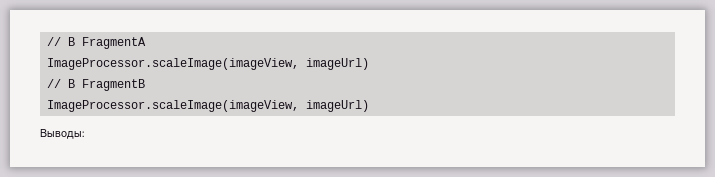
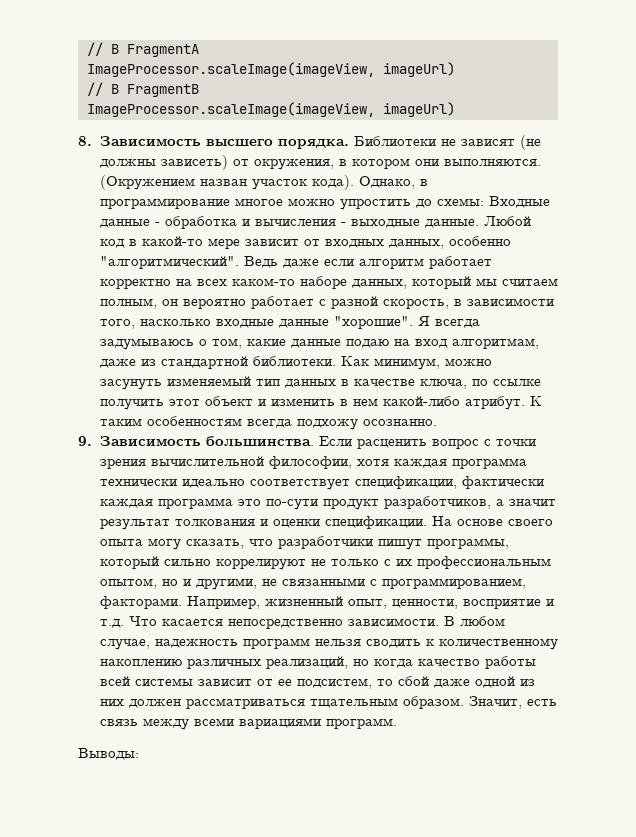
(369, 106) none -> [78,135,541,150] [99,155,541,170] [99,175,428,190] [99,196,550,210] [99,216,531,229] [99,236,511,249] [99,256,492,269] [99,276,558,289] [99,296,554,309] [99,316,480,329] [99,338,539,350] [99,356,492,370] [99,376,541,390] [99,396,542,410] [99,416,437,430] [78,436,536,449] [99,456,527,469] [99,476,544,490] [99,496,556,510] [99,516,553,530] [99,536,509,550] [99,556,551,570] [99,578,526,590] [99,596,554,609] [99,616,505,629] [99,638,558,650] [99,656,536,669] [99,676,535,689] [99,696,557,709] [99,718,397,730] // 8. Зависимость высшего порядка. Библиотеки не зависят (не должны зависеть) от окружения, в котором они выполняются. (Окружением назван участок кода). Однако, в программирование многое можно упростить до схемы: Входные данные - обработка и вычисления - выходные данные. Любой код в какой-то мере зависит от входных данных, особенно "алгоритмический". Ведь даже если алгоритм работает корректно на всех каком-то наборе данных, который мы считаем полным, он вероятно работает с разной скорость, в зависимости того, насколько входные данные "хорошие". Я всегда задумываюсь о том, какие данные подаю на вход алгоритмам, даже из стандартной библиотеки. Как минимум, можно засунуть изменяемый тип данных в качестве ключа, по ссылке получить этот объект и изменить в нем какой-либо атрибут. К таким особенностям всегда подхожу осознанно. // 9. Зависимость большинства. Если расценить вопрос с точки зрения вычислительной философии, хотя каждая программа технически идеально соответствует спецификации, фактически каждая программа это по-сути продукт разработчиков, а значит результат толкования и оценки спецификации. На основе своего опыта могу сказать, что разработчики пишут программы, который сильно коррелируют не только с их профессиональным опытом, но и другими, не связанными с программированием, факторами. Например, жизненный опыт, ценности, восприятие и т.д. Что касается непосредственно зависимости. В любом случае, надежность программ нельзя сводить к количественному накоплению различных реализаций, но когда качество работы всей системы зависит от ее подсистем, то сбой даже одной из них должен рассматриваться тщательным образом. Значит, есть связь между всеми вариациями программ.

